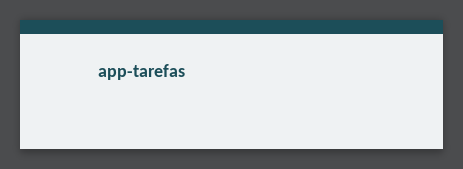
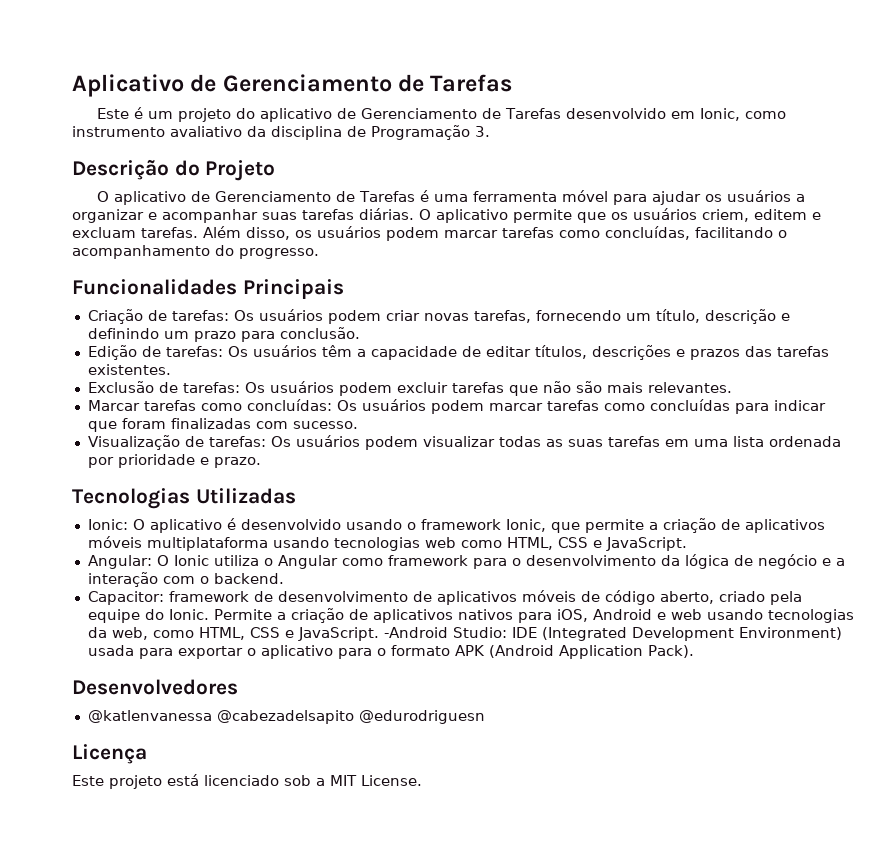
[98,64,185,80] app-tarefas -> [72,74,513,97] [97,107,787,122] [72,125,490,140] [72,159,276,181] [97,190,806,205] [72,208,821,223] [72,226,787,241] [72,245,319,259] [72,279,344,299] [87,309,790,324] [87,327,360,342] [87,345,829,360] [87,364,171,375] [87,381,732,396] [87,399,826,414] [87,418,358,432] [87,435,841,450] [87,454,261,468] [72,488,296,509] [87,518,825,533] [87,536,687,551] [87,554,845,569] [87,572,284,587] [87,590,802,605] [87,608,854,623] [87,627,842,641] [87,645,694,659] [72,679,238,695] [87,710,485,724] [72,744,147,764] [72,774,422,789] Aplicativo de Gerenciamento de Tarefas // Este é um projeto do aplicativo de Gerenciamento de Tarefas desenvolvido em Ionic, como instrumento avaliativo da disciplina de Programação 3. // Descrição do Projeto // O aplicativo de Gerenciamento de Tarefas é uma ferramenta móvel para ajudar os usuários a organizar e acompanhar suas tarefas diárias. O aplicativo permite que os usuários criem, editem e excluam tarefas. Além disso, os usuários podem marcar tarefas como concluídas, facilitando o acompanhamento do progresso. // Funcionalidades Principais // Criação de tarefas: Os usuários podem criar novas tarefas, fornecendo um título, descrição e definindo um prazo para conclusão. // Edição de tarefas: Os usuários têm a capacidade de editar títulos, descrições e prazos das tarefas existentes. // Exclusão de tarefas: Os usuários podem excluir tarefas que não são mais relevantes. // Marcar tarefas como concluídas: Os usuários podem marcar tarefas como concluídas para indicar que foram finalizadas com sucesso. // Visualização de tarefas: Os usuários podem visualizar todas as suas tarefas em uma lista ordenada por prioridade e prazo. // Tecnologias Utilizadas // Ionic: O aplicativo é desenvolvido usando o framework Ionic, que permite a criação de aplicativos móveis multiplataforma usando tecnologias web como HTML, CSS e JavaScript. // Angular: O Ionic utiliza o Angular como framework para o desenvolvimento da lógica de negócio e a interação com o backend. // Capacitor: framework de desenvolvimento de aplicativos móveis de código aberto, criado pela equipe do Ionic. Permite a criação de aplicativos nativos para iOS, Android e web usando tecnologias da web, como HTML, CSS e JavaScript. -Android Studio: IDE (Integrated Development Environment) usada para exportar o aplicativo para o formato APK (Android Application Pack). // Desenvolvedores // @katlenvanessa @cabezadelsapito @edurodriguesn // Licença // Este projeto está licenciado sob a MIT License.

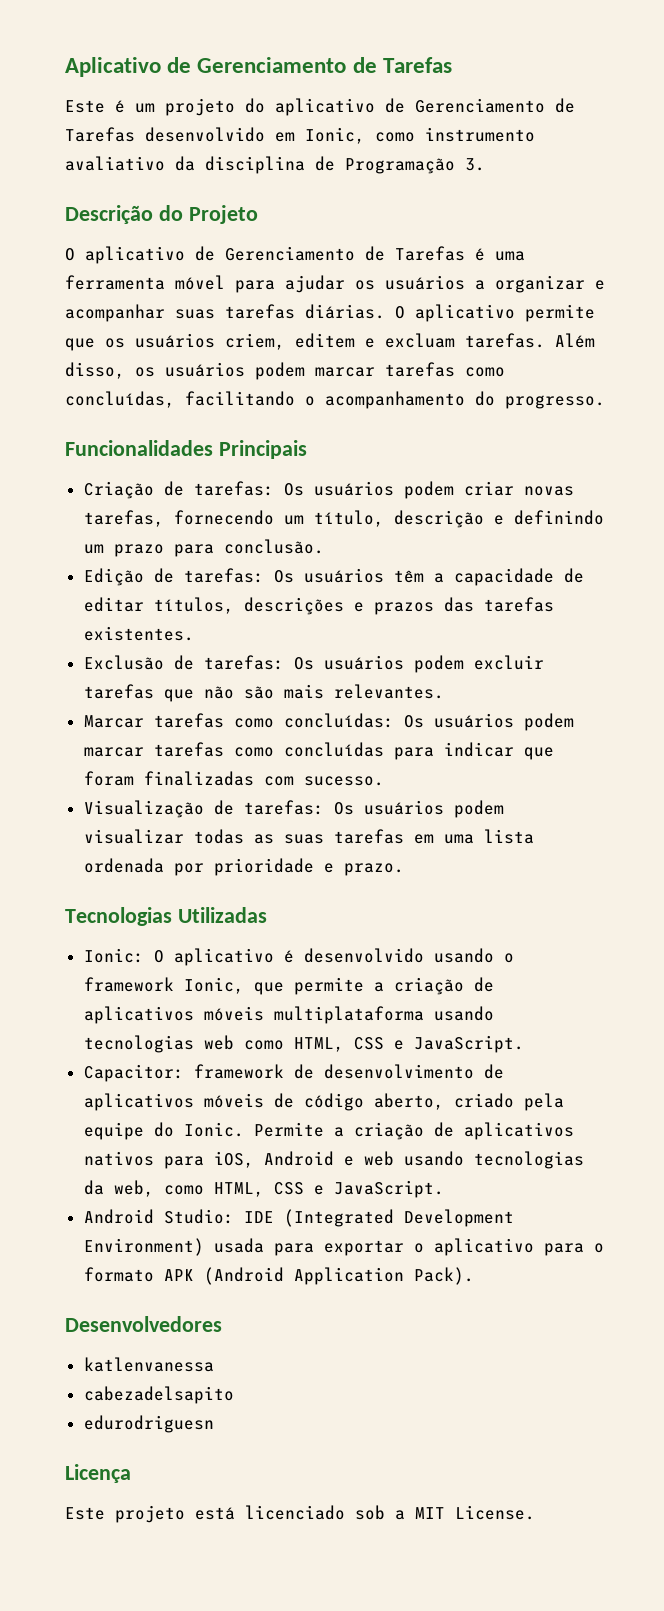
[87,554,845,569] [87,572,284,587] // Angular: O Ionic utiliza o Angular como framework para o desenvolvimento da lógica de negócio e a interação com o backend. -> (524, 1044) none
[383,627,448,638] -Android -> [83,1209,154,1224] // Android
[87,710,485,724] @katlenvanessa @cabezadelsapito @edurodriguesn -> [83,1357,214,1372] [83,1386,234,1404] [83,1415,214,1433] katlenvanessa // cabezadelsapito // edurodriguesn

